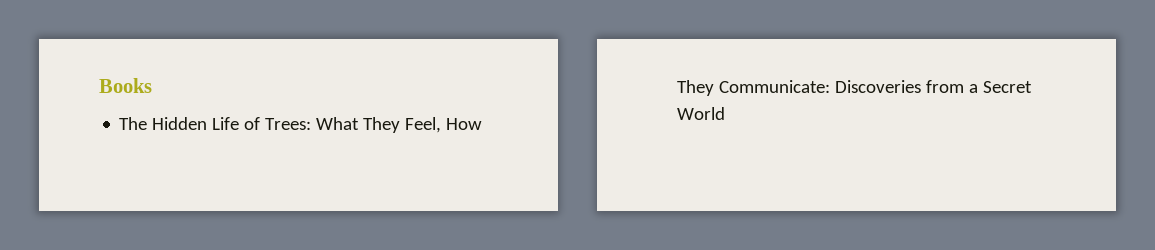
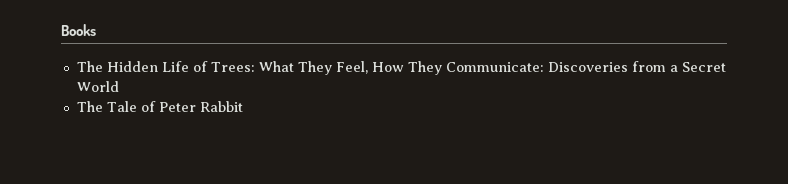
(726, 113) none -> [76,101,243,112] // The Tale of Peter Rabbit

